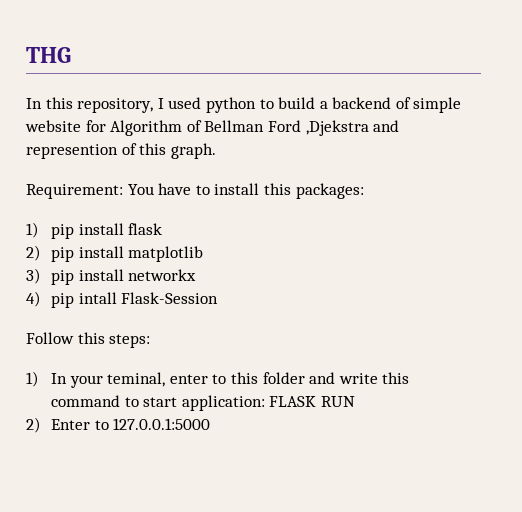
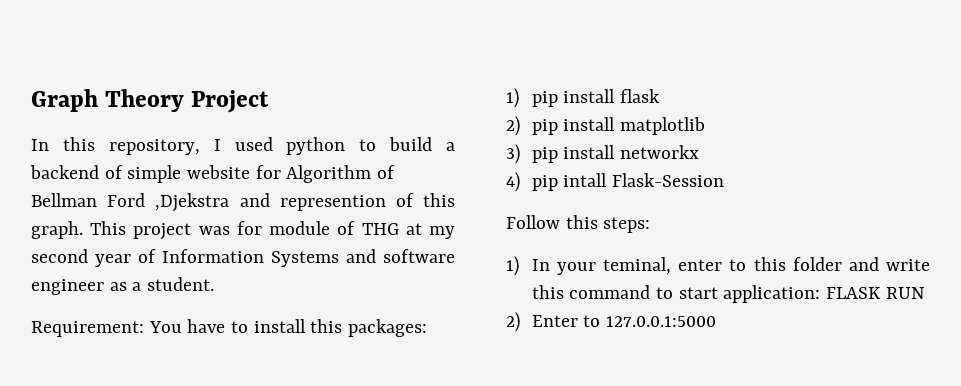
[26,47,71,63] THG -> [31,89,270,113] Graph Theory Project
(216, 151) none -> [90,221,456,240] [31,249,455,267] [31,277,215,295] This project was for module of THG at my second year of Information Systems and software engineer as a student.

